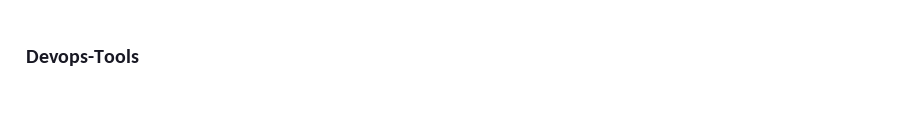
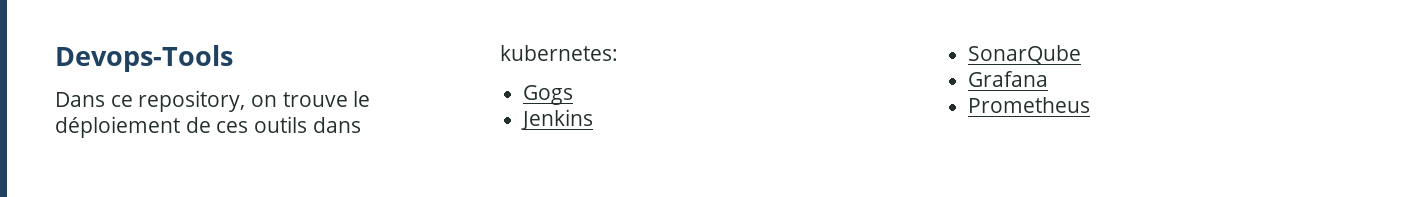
(139, 57) none -> [55,90,371,112] [55,116,361,138] [500,45,618,61] [523,85,574,105] [521,109,594,130] [968,45,1082,64] [968,71,1049,87] [968,97,1091,113] // Dans ce repository, on trouve le déploiement de ces outils dans kubernetes: // Gogs // Jenkins // SonarQube // Grafana // Prometheus

